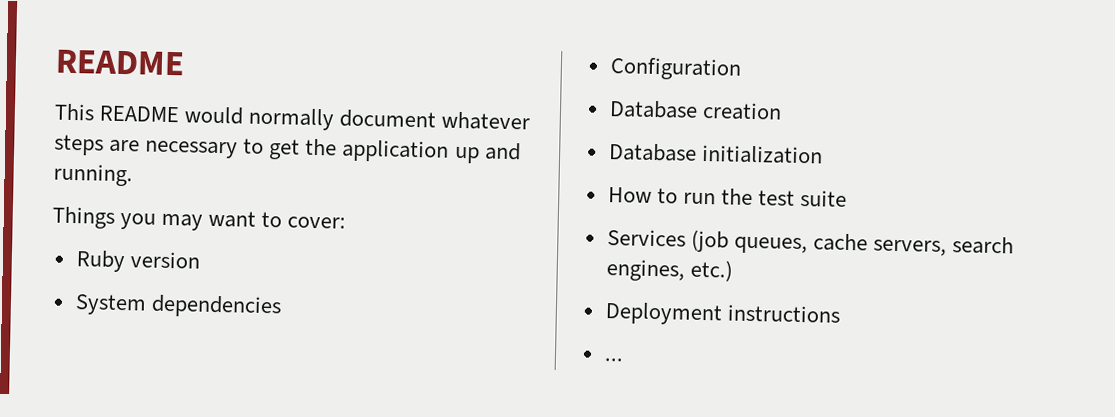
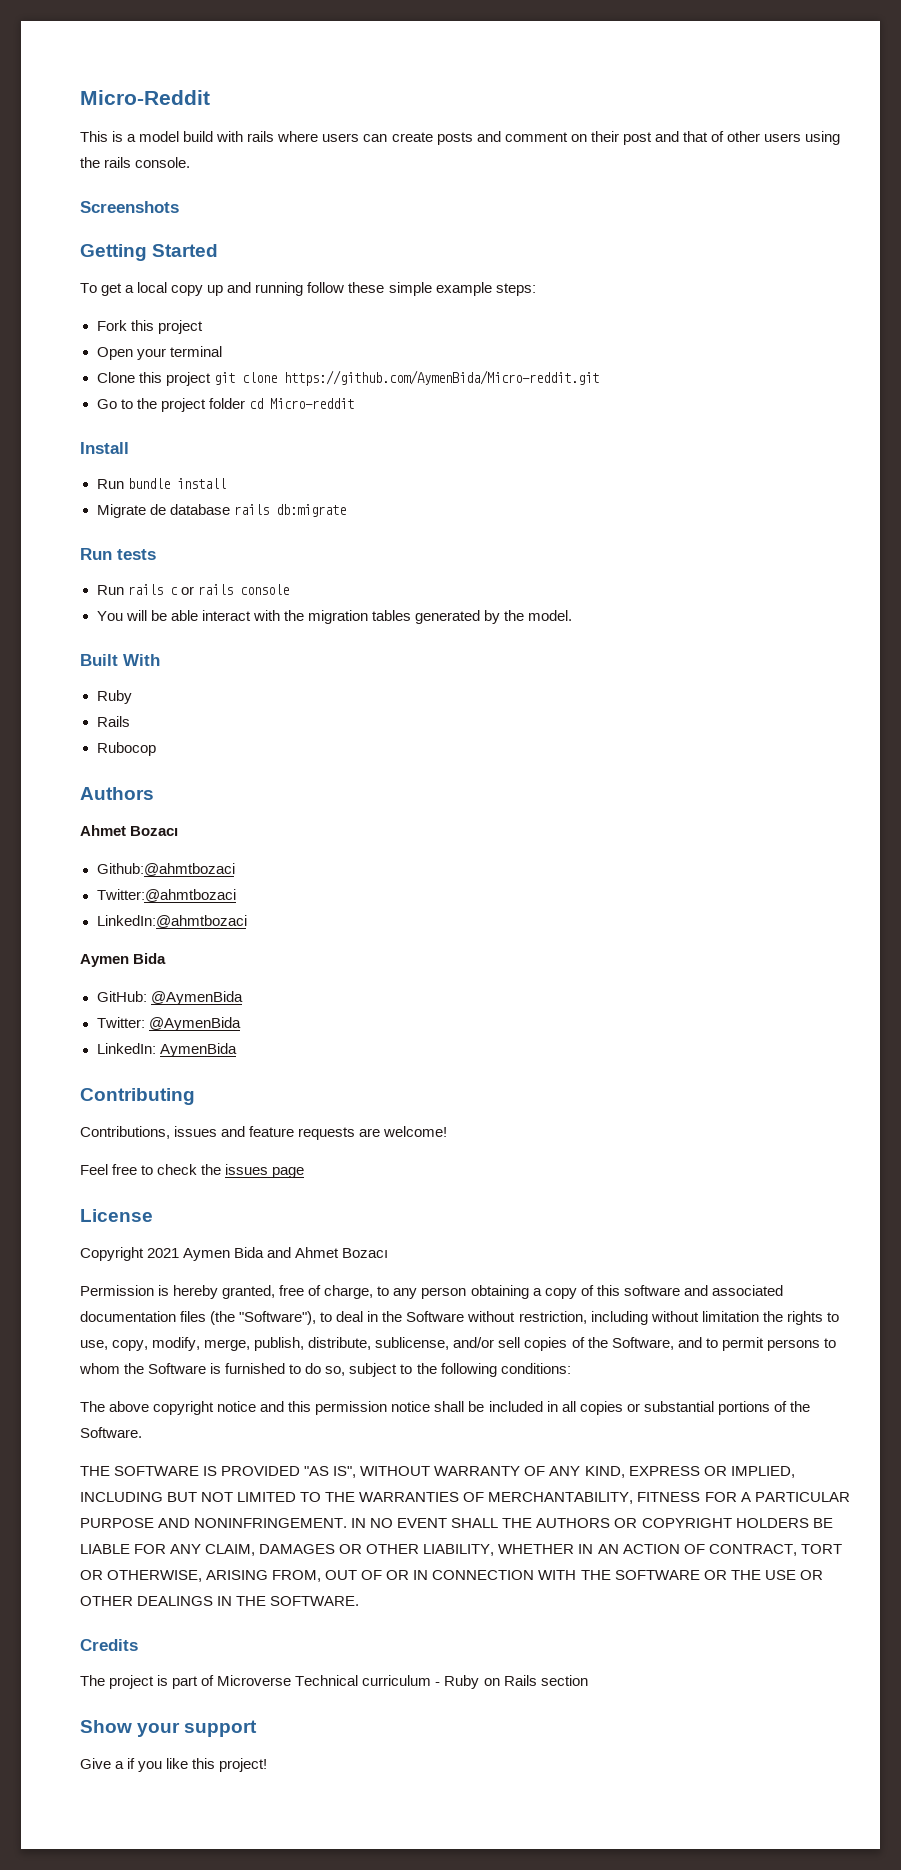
[55,49,185,76] README -> [80,90,210,105] Micro-Reddit
[99,105,531,131] [54,134,521,164] [53,163,133,187] [52,206,347,231] [75,250,201,273] [74,294,282,319] [609,57,742,81] [608,100,782,121] [608,143,823,165] [607,187,848,207] [606,229,1015,257] [605,259,733,282] [604,301,841,326] [603,357,623,362] README would normally document whatever steps are necessary to get the application up and running. // Things you may want to cover: // Ruby version // System dependencies // Configuration // Database creation // Database initialization // How to run the test suite // Services (job queues, cache servers, search engines, etc.) // Deployment instructions // ... -> [112,131,841,145] [80,157,191,168] [80,201,179,213] [80,244,219,261] [80,282,536,296] [96,320,203,334] [96,346,222,360] [96,370,599,386] [96,398,354,412] [80,442,129,454] [96,478,226,489] [96,504,346,518] [80,548,156,560] [96,584,289,595] [96,610,573,624] [80,654,160,666] [96,690,132,704] [96,716,130,727] [96,742,156,756] [80,787,154,800] [80,825,179,836] [96,863,235,876] [96,889,236,902] [96,915,247,928] [80,953,167,967] [96,991,243,1005] [96,1017,241,1031] [96,1043,237,1057] [80,1088,195,1105] [80,1126,448,1140] [80,1164,305,1178] [80,1209,153,1222] [80,1247,389,1261] [80,1285,783,1299] [80,1311,839,1325] [80,1337,836,1351] [79,1363,571,1377] [80,1401,810,1415] [80,1427,142,1438] [80,1466,795,1478] [80,1492,850,1504] [80,1518,833,1528] [80,1544,842,1556] [80,1570,823,1582] [80,1596,360,1606] [80,1639,138,1651] [80,1675,588,1689] [80,1720,258,1737] [80,1758,268,1772] is a model build with rails where users can create posts and comment on their post and that of other users using the rails console. // Screenshots // Getting Started // To get a local copy up and running follow these simple example steps: // Fork this project // Open your terminal // Clone this project git clone https://github.com/AymenBida/Micro-reddit.git // Go to the project folder cd Micro-reddit // Install // Run bundle install // Migrate de database rails db:migrate // Run tests // Run rails c or rails console // You will be able interact with the migration tables generated by the model. // Built With // Ruby // Rails // Rubocop // Authors // Ahmet Bozacı // Github:@ahmtbozaci // Twitter:@ahmtbozaci // LinkedIn:@ahmtbozaci // Aymen Bida // GitHub: @AymenBida // Twitter: @AymenBida // LinkedIn: AymenBida // Contributing // Contributions, issues and feature requests are welcome! // Feel free to check the issues page // License // Copyright 2021 Aymen Bida and Ahmet Bozacı // Permission is hereby granted, free of charge, to any person obtaining a copy of this software and associated documentation files (the "Software"), to deal in the Software without restriction, including without limitation the rights to use, copy, modify, merge, publish, distribute, sublicense, and/or sell copies of the Software, and to permit persons to whom the Software is furnished to do so, subject to the following conditions: // The above copyright notice and this permission notice shall be included in all copies or substantial portions of the Software. // THE SOFTWARE IS PROVIDED "AS IS", WITHOUT WARRANTY OF ANY KIND, EXPRESS OR IMPLIED, INCLUDING BUT NOT LIMITED TO THE WARRANTIES OF MERCHANTABILITY, FITNESS FOR A PARTICULAR PURPOSE AND NONINFRINGEMENT. IN NO EVENT SHALL THE AUTHORS OR COPYRIGHT HOLDERS BE LIABLE FOR ANY CLAIM, DAMAGES OR OTHER LIABILITY, WHETHER IN AN ACTION OF CONTRACT, TORT OR OTHERWISE, ARISING FROM, OUT OF OR IN CONNECTION WITH THE SOFTWARE OR THE USE OR OTHER DEALINGS IN THE SOFTWARE. // Credits // The project is part of Microverse Technical curriculum - Ruby on Rails section // Show your support // Give a if you like this project!

